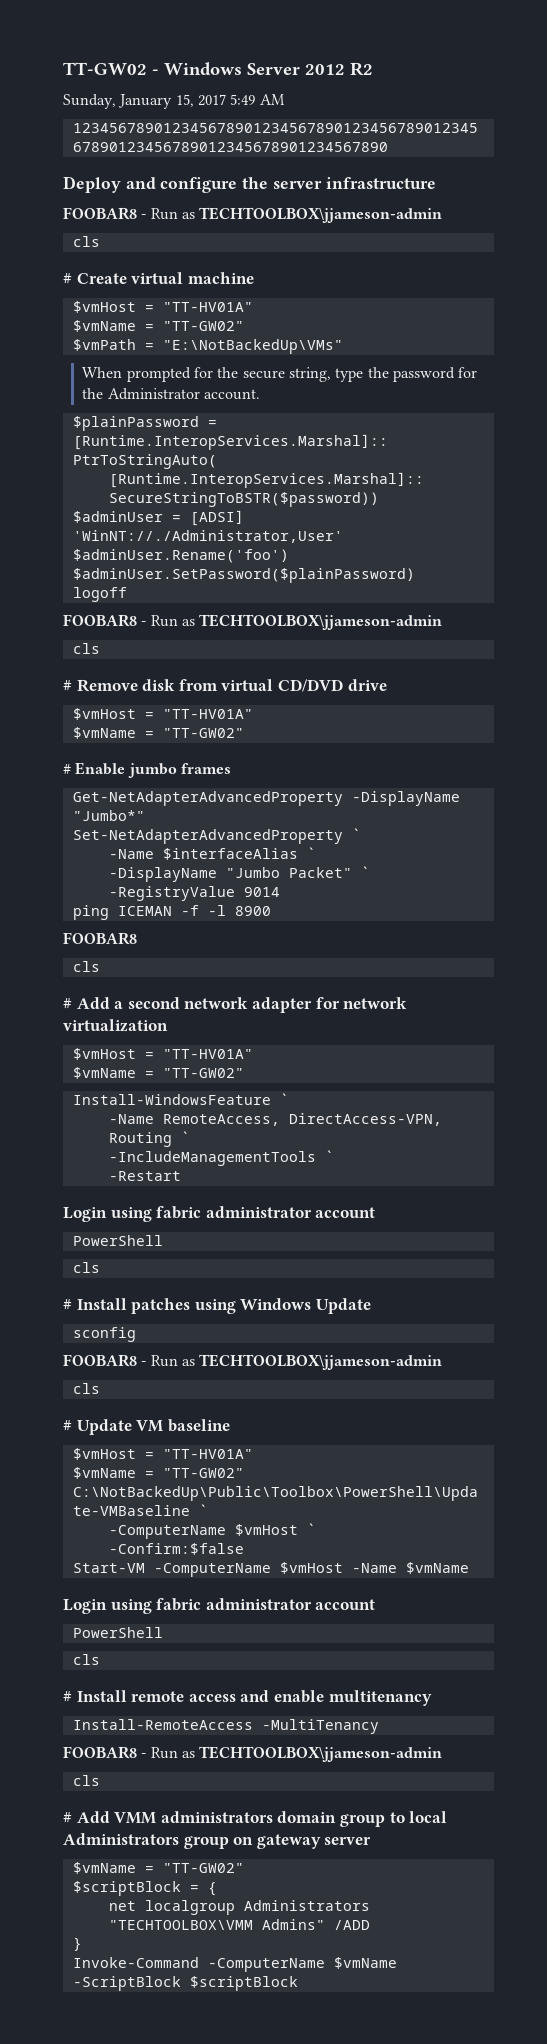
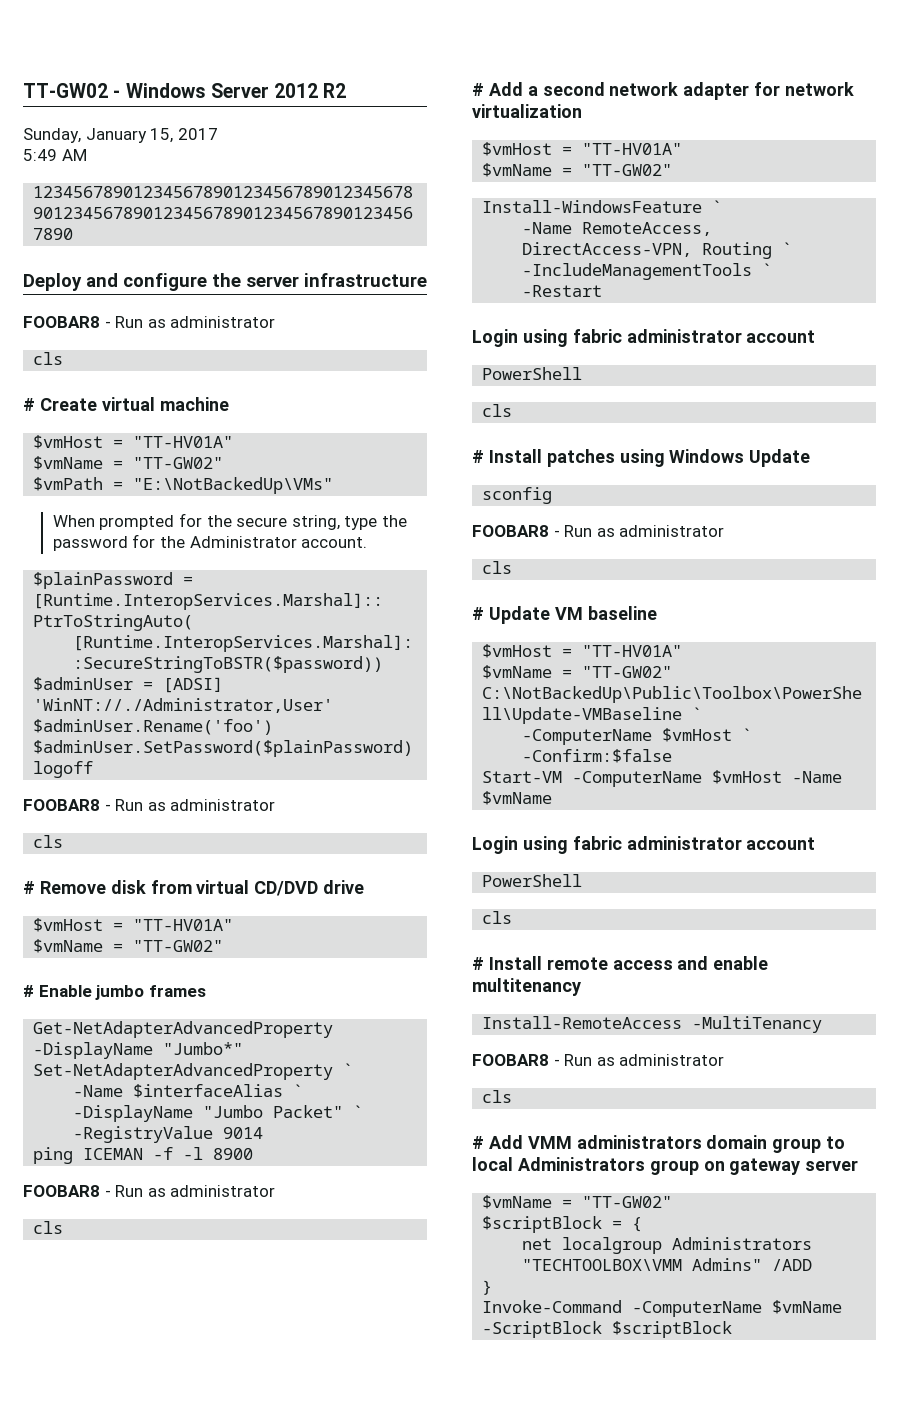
(226, 100) none -> (218, 134) //
[199,207,443,223] TECHTOOLBOX\jjameson-admin -> [170,316,276,328] administrator
[199,614,443,630] TECHTOOLBOX\jjameson-admin -> [170,799,276,811] administrator
(137, 938) none -> [104,1185,276,1197] - Run as administrator
[199,1354,443,1370] TECHTOOLBOX\jjameson-admin -> [619,525,725,537] administrator
[199,1746,443,1762] TECHTOOLBOX\jjameson-admin -> [619,1054,725,1066] administrator

